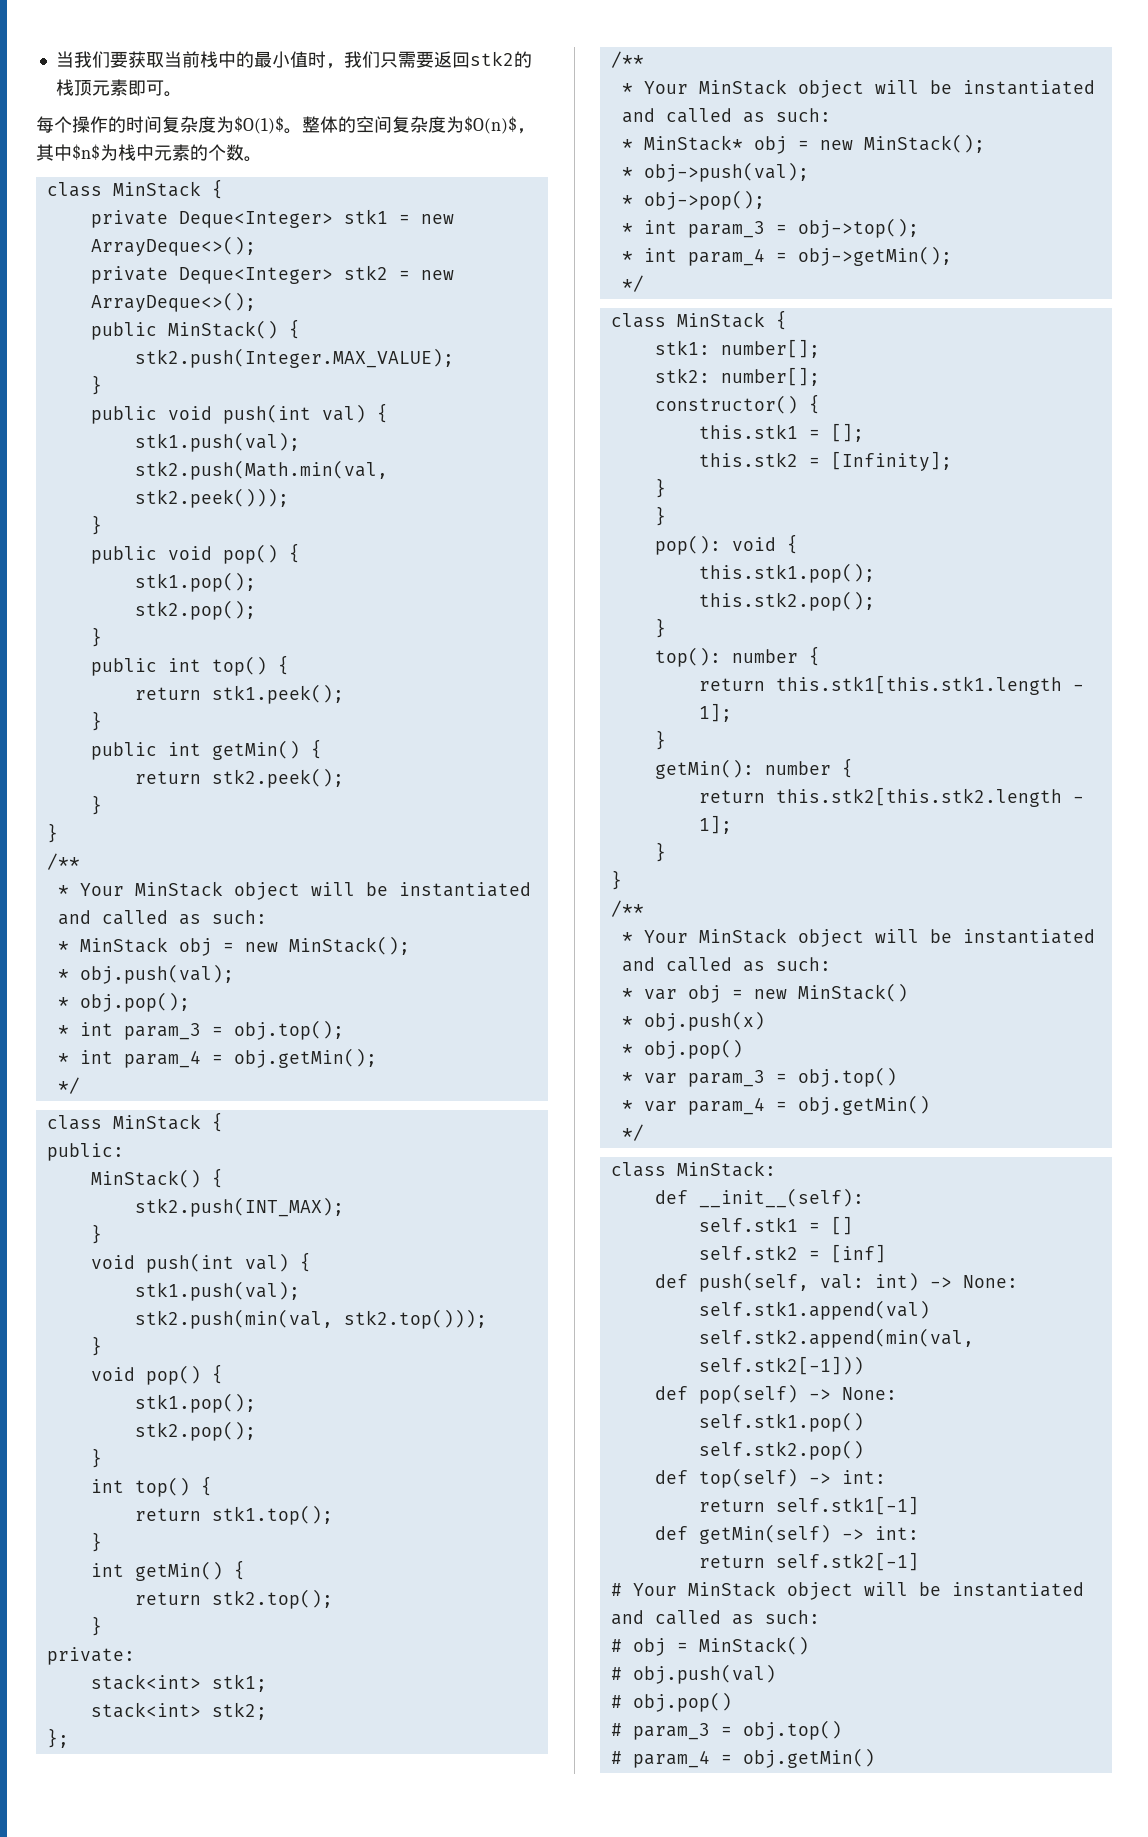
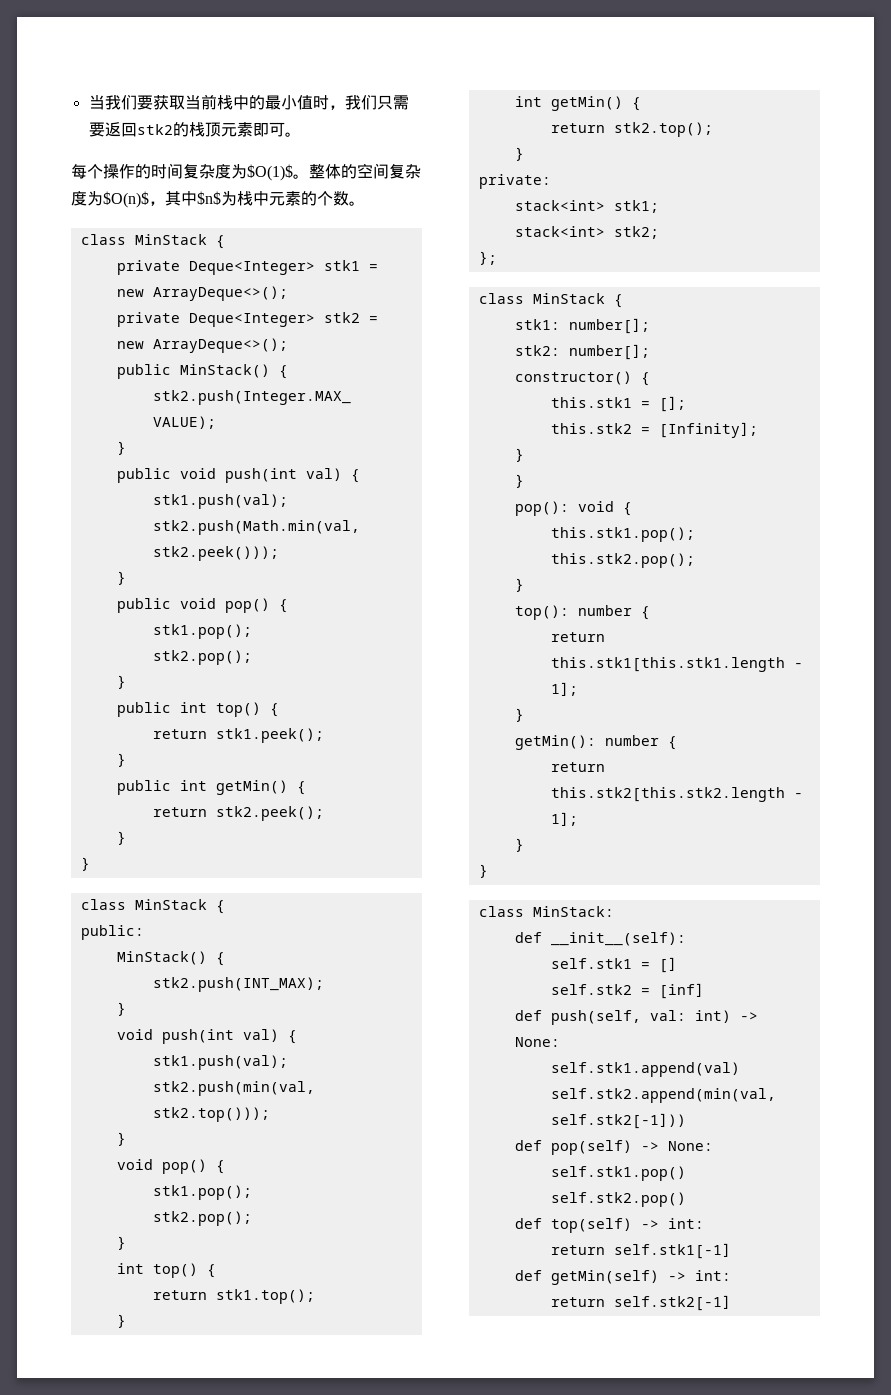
[46,853,80,870] [57,881,531,900] [57,910,267,925] [57,936,410,956] [57,964,234,984] [57,992,190,1012] [57,1020,344,1040] [57,1048,377,1068] [57,1077,80,1094] // /** // * Your MinStack object will be instantiated and called as such: // * MinStack obj = new MinStack(); // * obj.push(val); // * obj.pop(); // * int param_3 = obj.top(); // * int param_4 = obj.getMin(); // */ -> (90, 864) none
[610,51,644,68] [621,79,1095,98] [621,108,831,123] [621,134,985,154] [621,162,809,182] [621,190,765,210] [621,218,919,238] [621,246,952,266] [621,275,644,292] // /** // * Your MinStack object will be instantiated and called as such: // * MinStack* obj = new MinStack(); // * obj->push(val); // * obj->pop(); // * int param_3 = obj->top(); // * int param_4 = obj->getMin(); // */ -> (497, 258) none
[610,900,644,917] [621,928,1095,947] [621,957,831,972] [621,983,908,1003] [621,1011,765,1031] [621,1039,743,1059] [621,1067,897,1087] [621,1095,930,1115] [621,1124,644,1141] // /** // * Your MinStack object will be instantiated and called as such: // * var obj = new MinStack() // * obj.push(x) // * obj.pop() // * var param_3 = obj.top() // * var param_4 = obj.getMin() // */ -> (488, 871) none
[610,1581,1084,1600] [610,1610,820,1625] [610,1636,809,1656] [610,1664,776,1684] [610,1692,732,1712] [610,1720,842,1740] [610,1748,875,1768] // # Your MinStack object will be instantiated and called as such: // # obj = MinStack() // # obj.push(val) // # obj.pop() // # param_3 = obj.top() // # param_4 = obj.getMin() -> (731, 1303) none

